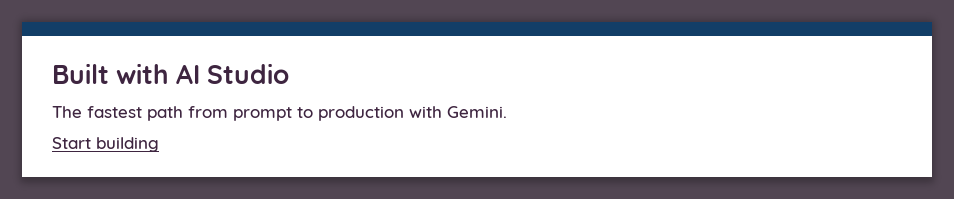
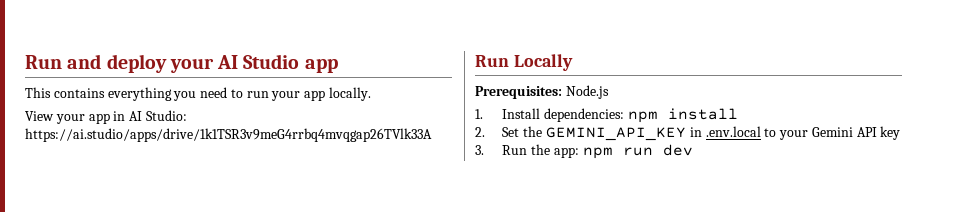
[52,63,290,84] [52,106,507,121] [52,137,159,152] Built with AI Studio // The fastest path from prompt to production with Gemini. // Start building -> [25,54,338,73] [25,87,372,101] [25,110,187,124] [25,128,432,142] [475,54,573,71] [475,85,609,99] [475,108,738,123] [475,126,901,141] [475,144,693,159] Run and deploy your AI Studio app // This contains everything you need to run your app locally. // View your app in AI Studio: https://ai.studio/apps/drive/1k1TSR3v9meG4rrbq4mvqgap26TVlk33A // Run Locally // Prerequisites: Node.js // 1. Install dependencies: npm install // 2. Set the GEMINI_API_KEY in .env.local to your Gemini API key // 3. Run the app: npm run dev

